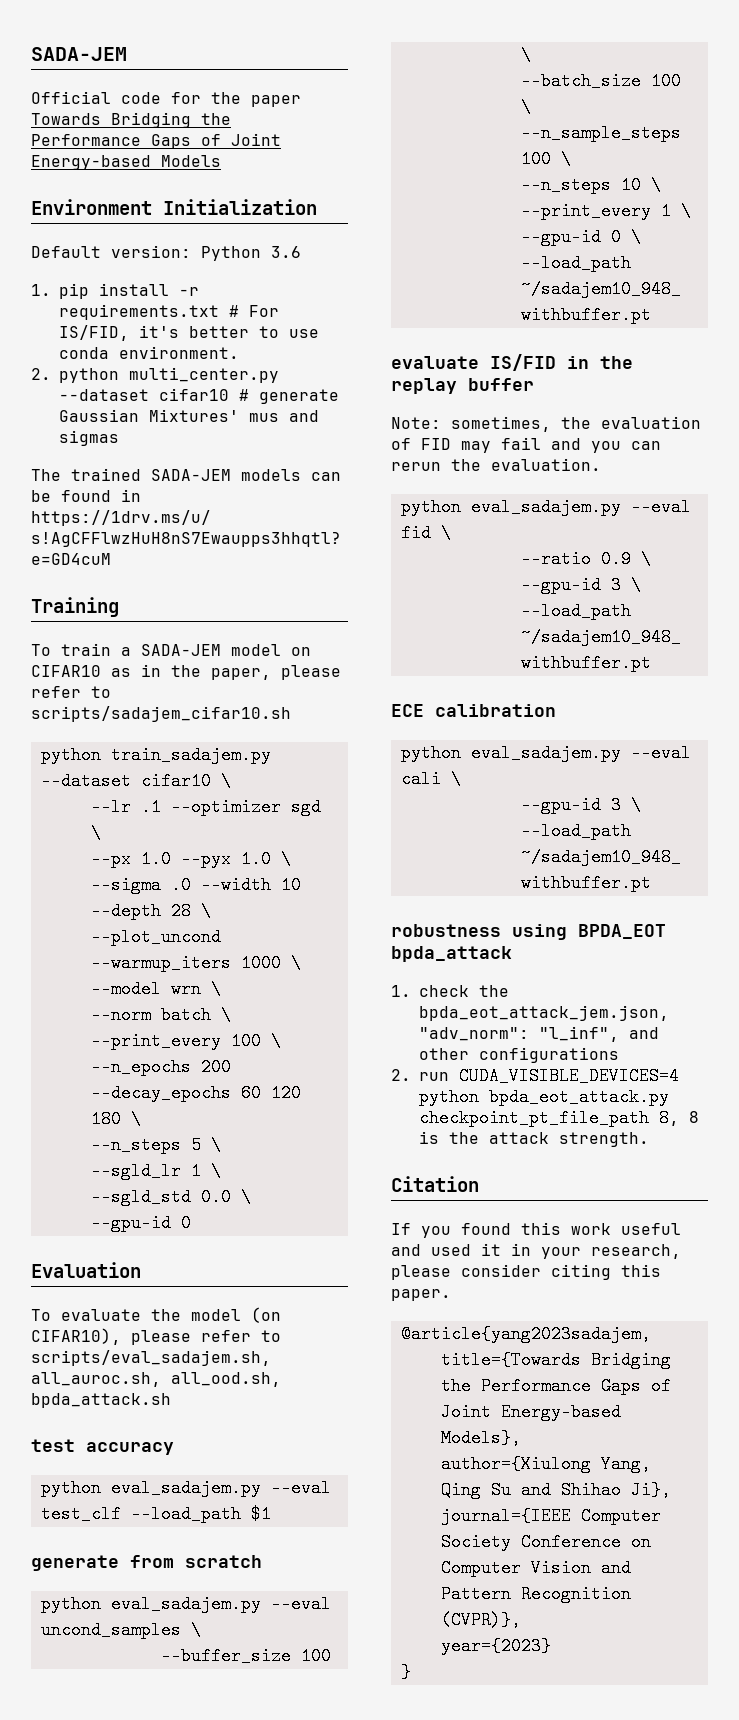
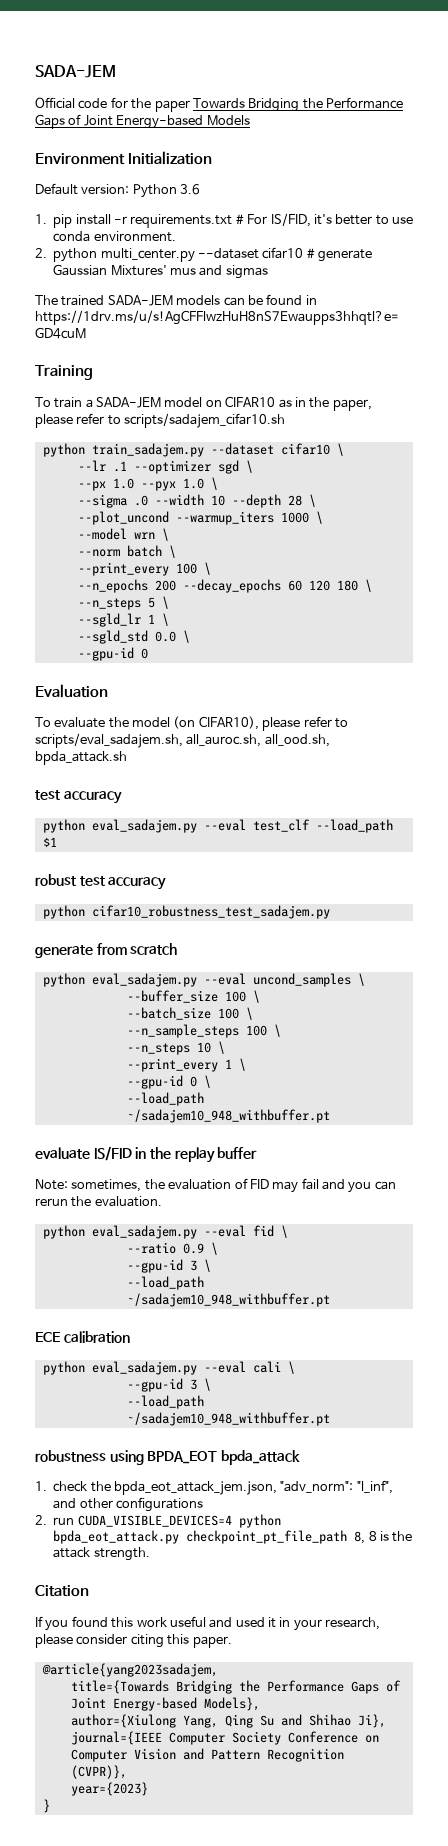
(271, 1514) none -> [35,874,167,890] [42,905,330,919] // robust test accuracy // python cifar10_robustness_test_sadajem.py

